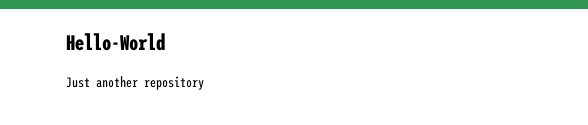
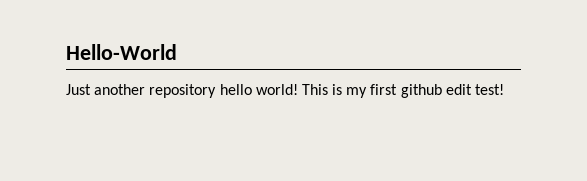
(204, 83) none -> [219,84,505,98] hello world! This is my first github edit test!

